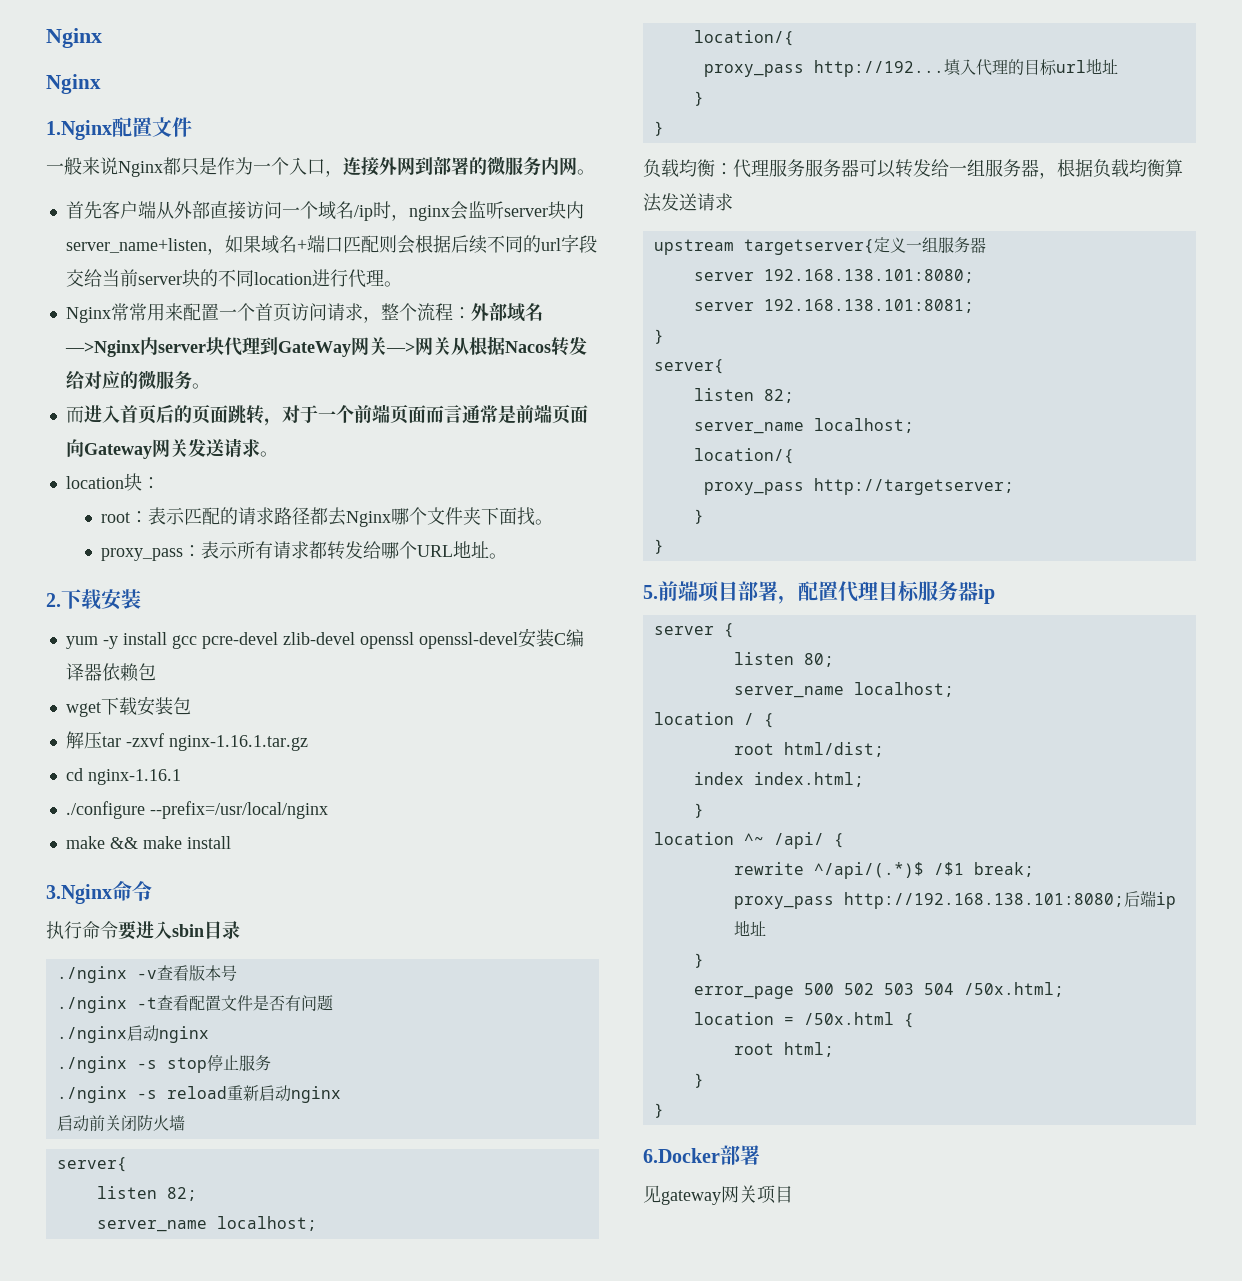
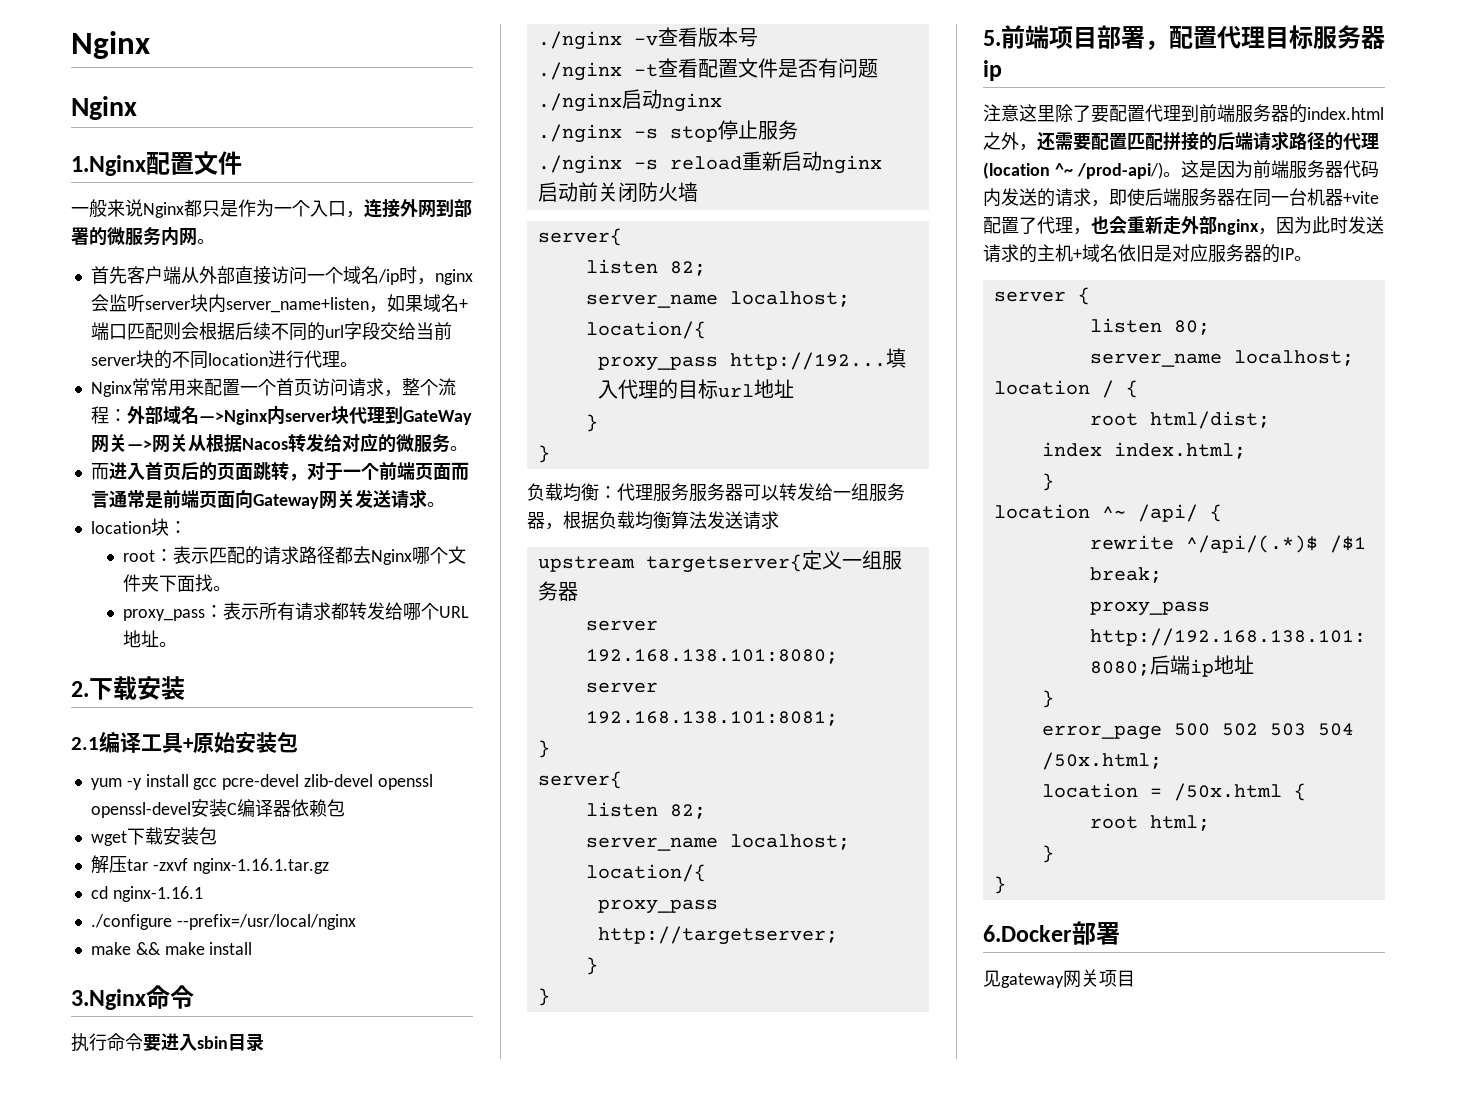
(141, 599) none -> [71,731,298,753] // 2.1编译工具+原始安装包
(995, 594) none -> [983,104,1384,123] [983,131,1379,151] [983,160,1379,179] [983,188,1379,207] [983,216,1384,235] [983,244,1312,263] // 注意这里除了要配置代理到前端服务器的index.html之外，还需要配置匹配拼接的后端请求路径的代理(location ^~ /prod-api/)。这是因为前端服务器代码内发送的请求，即使后端服务器在同一台机器+vite配置了代理，也会重新走外部nginx，因为此时发送请求的主机+域名依旧是对应服务器的IP。

